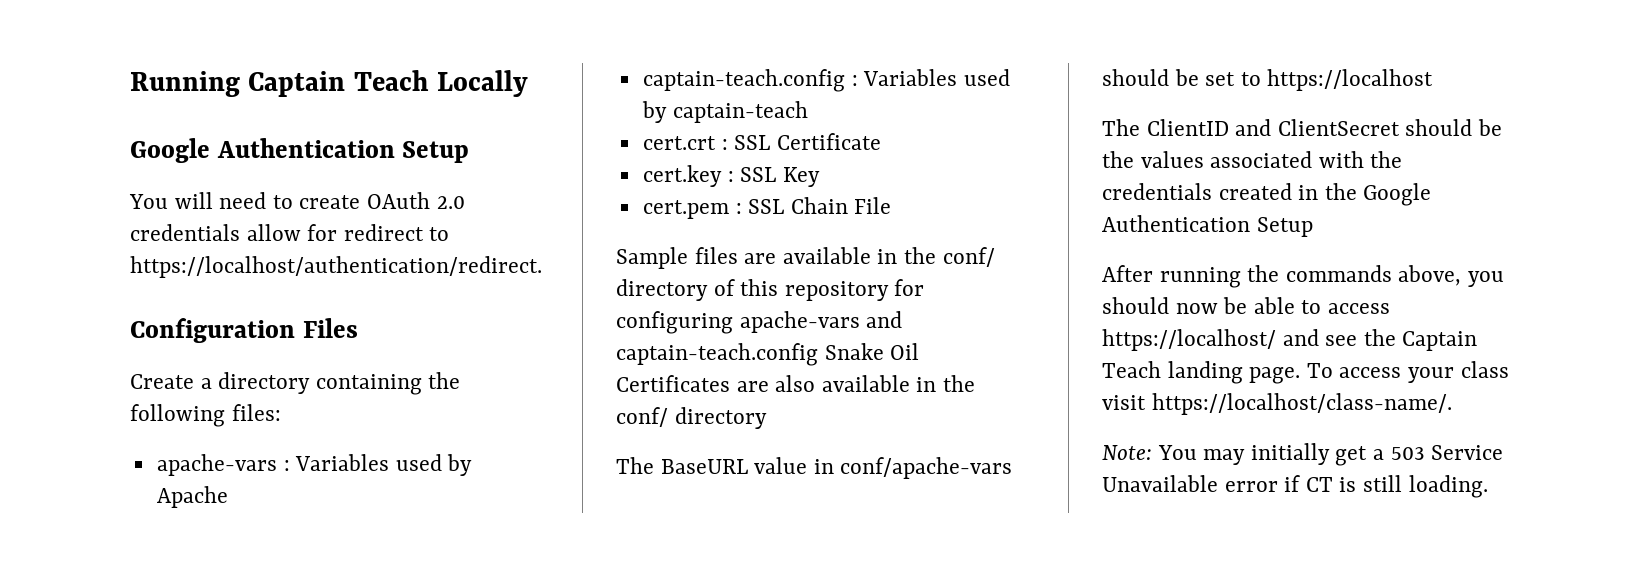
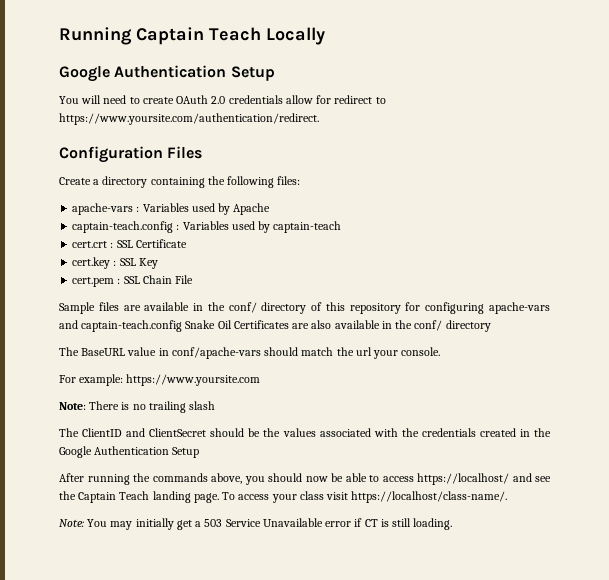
[130,256,542,278] https://localhost/authentication/redirect. -> [59,113,319,125] https://www.yoursite.com/authentication/redirect.
[1174,69,1434,91] be set to https://localhost -> [301,347,441,359] [59,374,261,386] [59,401,216,413] match the url your console. // For example: https://www.yoursite.com // Note: There is no trailing slash

